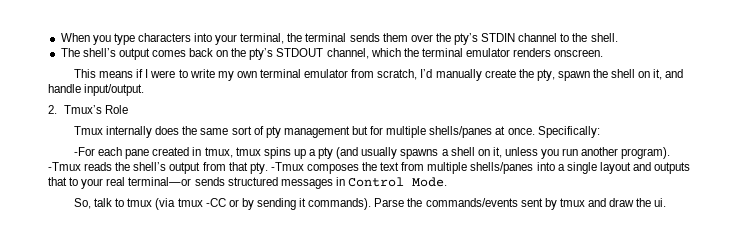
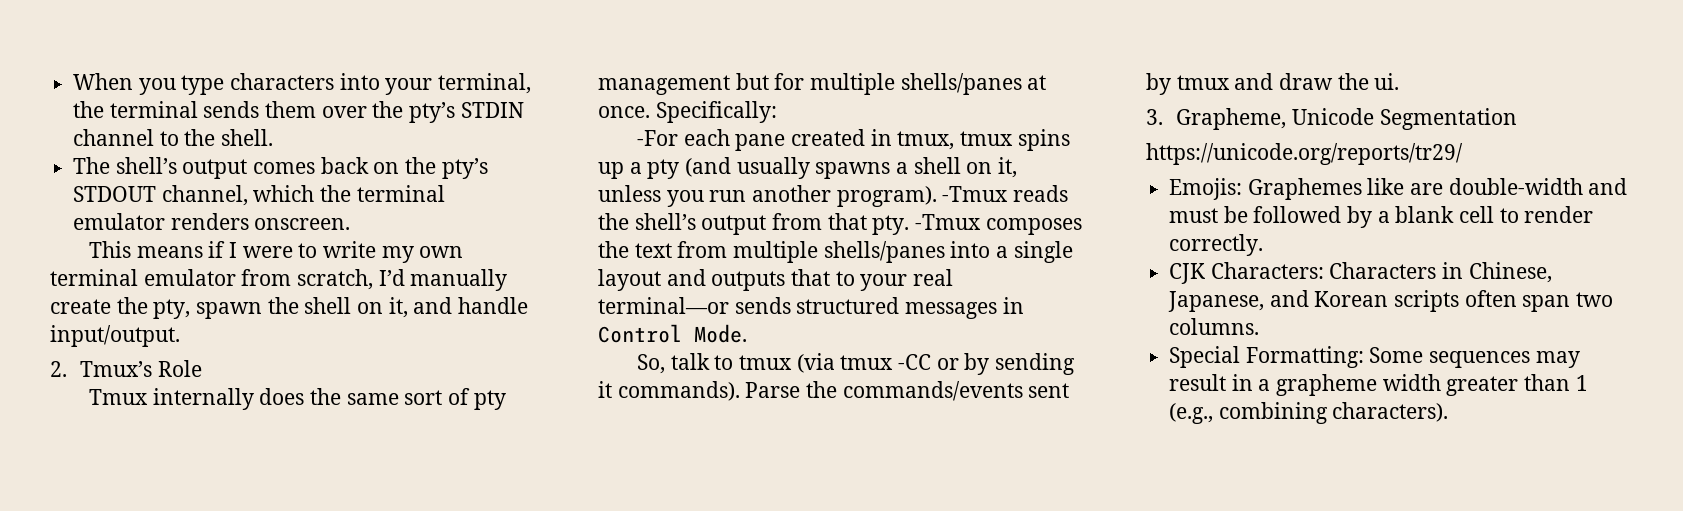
(667, 202) none -> [1146,108,1517,130] [1146,143,1463,165] [1169,178,1628,200] [1169,206,1594,228] [1169,234,1264,256] [1169,262,1552,284] [1168,290,1614,312] [1169,318,1260,335] [1169,346,1580,368] [1169,374,1588,396] [1169,402,1449,424] // 3. Grapheme, Unicode Segmentation // https://unicode.org/reports/tr29/ // Emojis: Graphemes like are double-width and must be followed by a blank cell to render correctly. // CJK Characters: Characters in Chinese, Japanese, and Korean scripts often span two columns. // Special Formatting: Some sequences may result in a grapheme width greater than 1 (e.g., combining characters).

